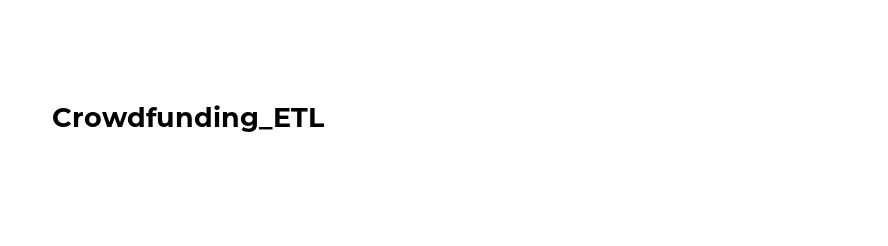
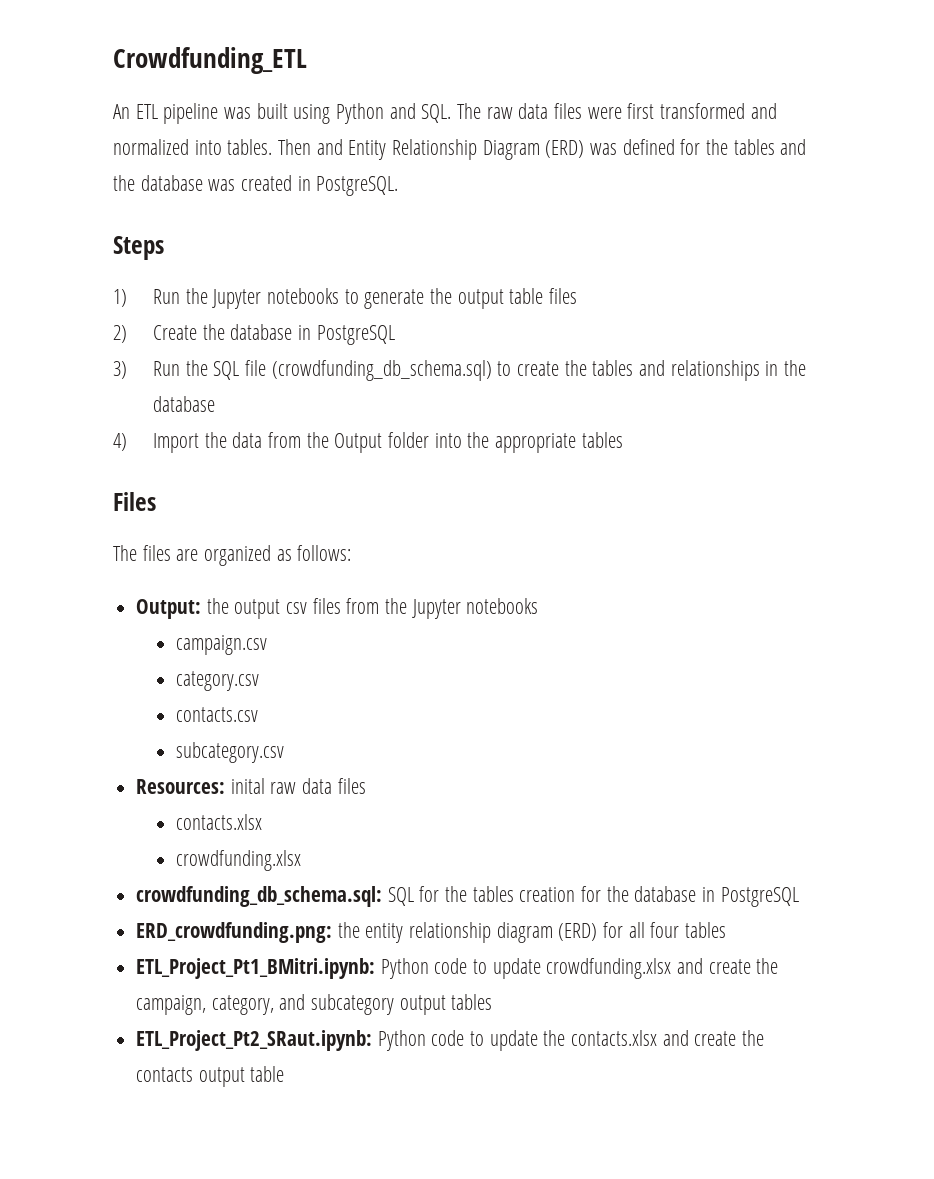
(325, 118) none -> [113,103,777,124] [113,139,807,160] [113,175,399,196] [113,236,164,260] [113,288,578,309] [113,324,395,345] [113,360,807,381] [153,396,216,412] [113,432,623,453] [113,492,156,511] [113,545,352,566] [136,598,539,619] [176,635,268,655] [176,671,260,691] [176,707,259,722] [176,742,285,763] [136,778,366,794] [176,814,263,830] [176,850,302,871] [136,886,799,907] [136,922,727,943] [136,958,779,979] [136,994,493,1015] [136,1030,765,1051] [136,1066,285,1087] // An ETL pipeline was built using Python and SQL. The raw data files were first transformed and normalized into tables. Then and Entity Relationship Diagram (ERD) was defined for the tables and the database was created in PostgreSQL. // Steps // 1) Run the Jupyter notebooks to generate the output table files // 2) Create the database in PostgreSQL // 3) Run the SQL file (crowdfunding_db_schema.sql) to create the tables and relationships in the database // 4) Import the data from the Output folder into the appropriate tables // Files // The files are organized as follows: // Output: the output csv files from the Jupyter notebooks // campaign.csv // category.csv // contacts.csv // subcategory.csv // Resources: inital raw data files // contacts.xlsx // crowdfunding.xlsx // crowdfunding_db_schema.sql: SQL for the tables creation for the database in PostgreSQL // ERD_crowdfunding.png: the entity relationship diagram (ERD) for all four tables // ETL_Project_Pt1_BMitri.ipynb: Python code to update crowdfunding.xlsx and create the campaign, category, and subcategory output tables // ETL_Project_Pt2_SRaut.ipynb: Python code to update the contacts.xlsx and create the contacts output table

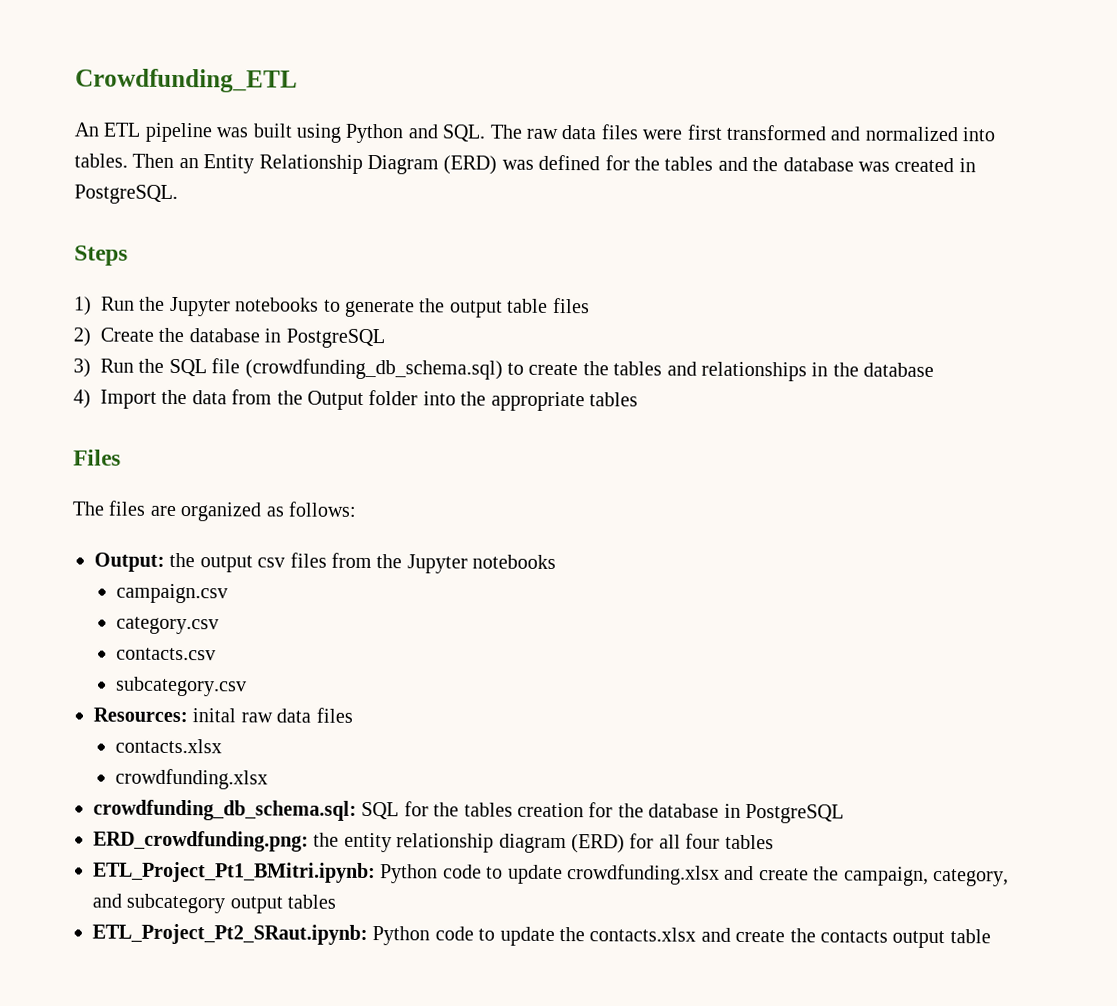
[316,139,343,155] and -> [178,158,199,169] an

